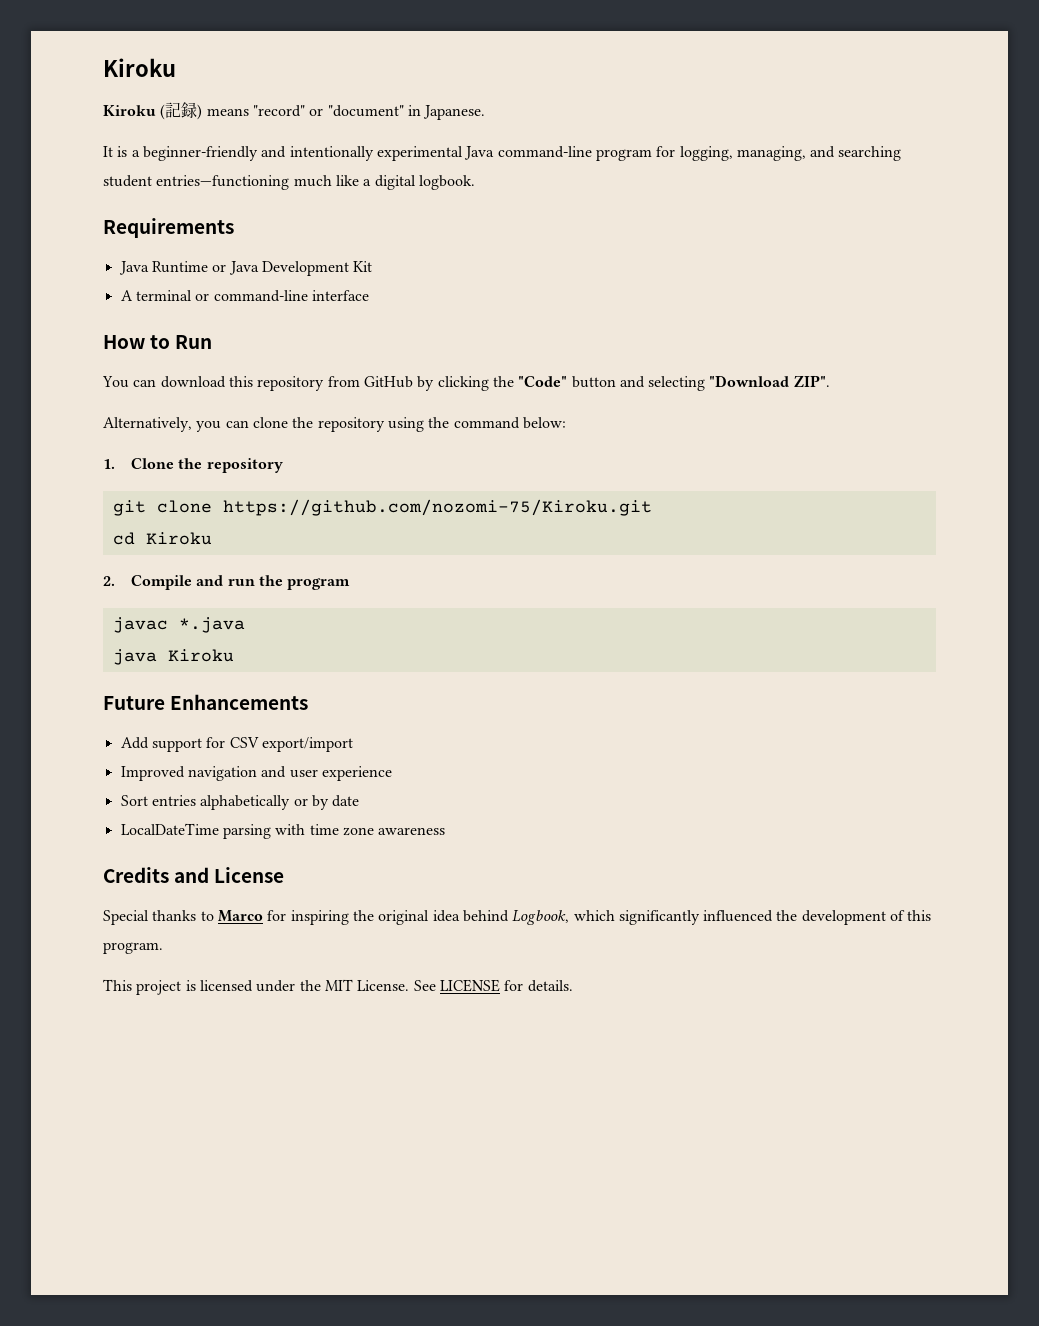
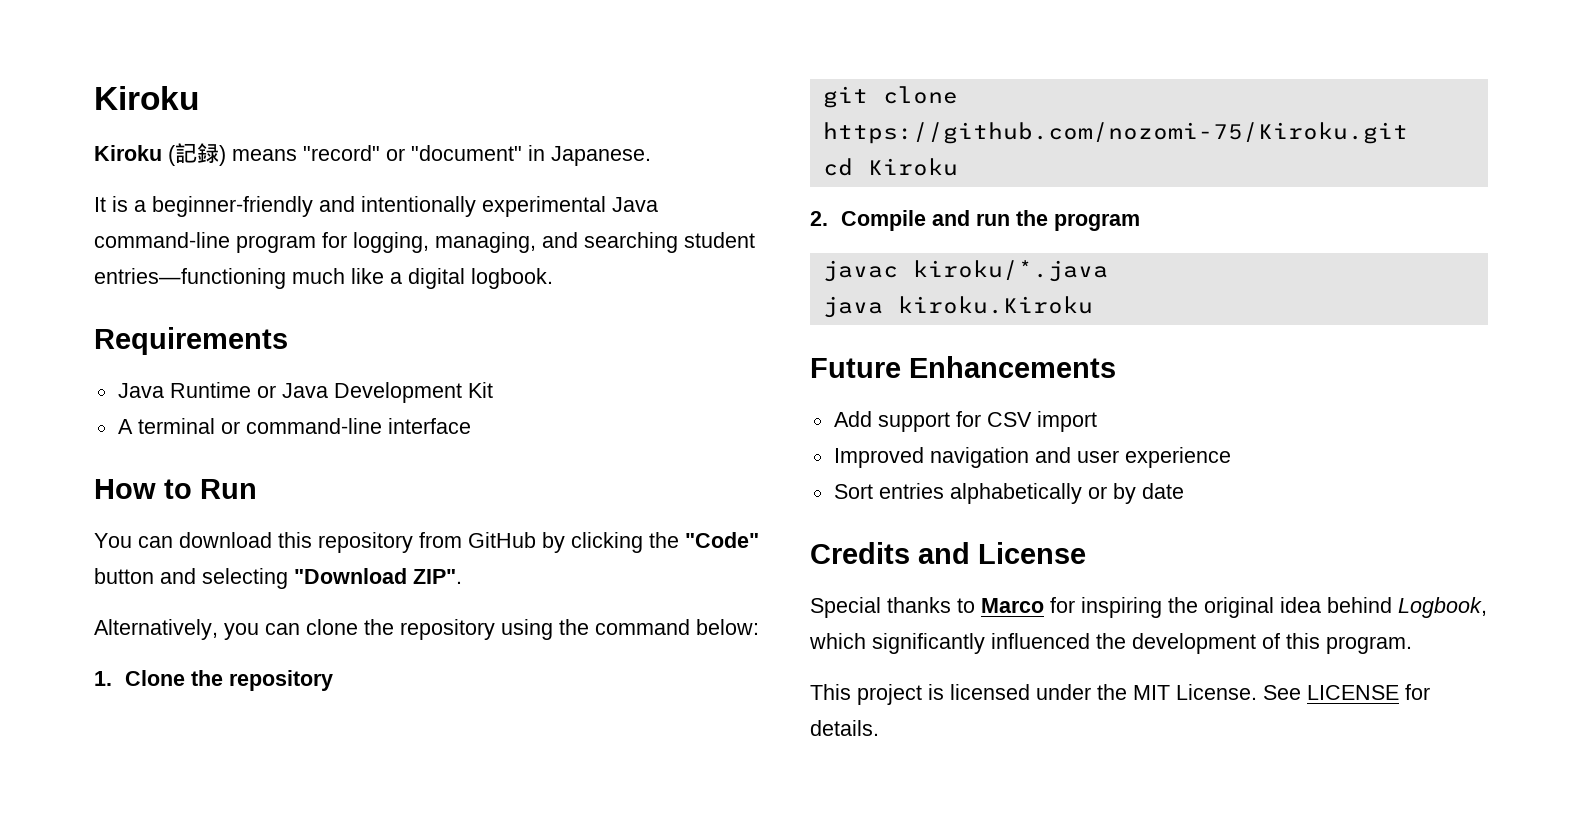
[178,617,245,633] *.java -> [912,260,1108,282] kiroku/*.java
[167,649,234,662] Kiroku -> [897,296,1093,314] kiroku.Kiroku
[261,737,353,752] export/import -> [1036,411,1097,432] import
[120,823,446,839] // LocalDateTime parsing with time zone awareness -> (1184, 491) none

